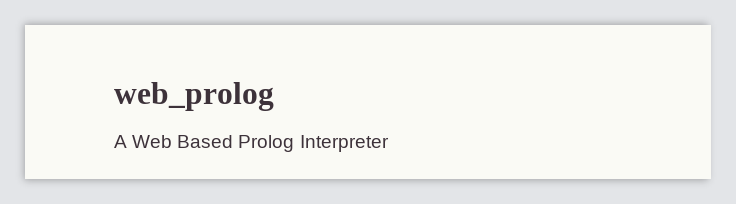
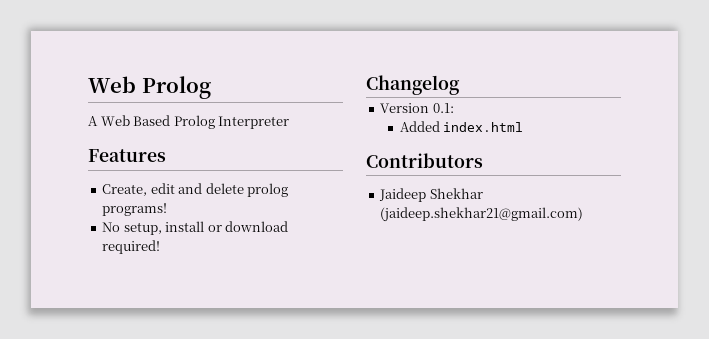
[114,82,274,111] web_prolog -> [88,76,211,99] Web Prolog
(389, 143) none -> [88,149,166,162] [102,183,289,197] [102,203,168,216] [102,221,289,235] [102,240,161,254] [366,75,460,95] [380,103,454,113] [399,121,524,132] [366,153,483,168] [379,188,483,202] [380,207,584,222] // Features // Create, edit and delete prolog programs! // No setup, install or download required! // Changelog // Version 0.1: // Added index.html // Contributors // Jaideep Shekhar (jaideep.shekhar21@gmail.com)

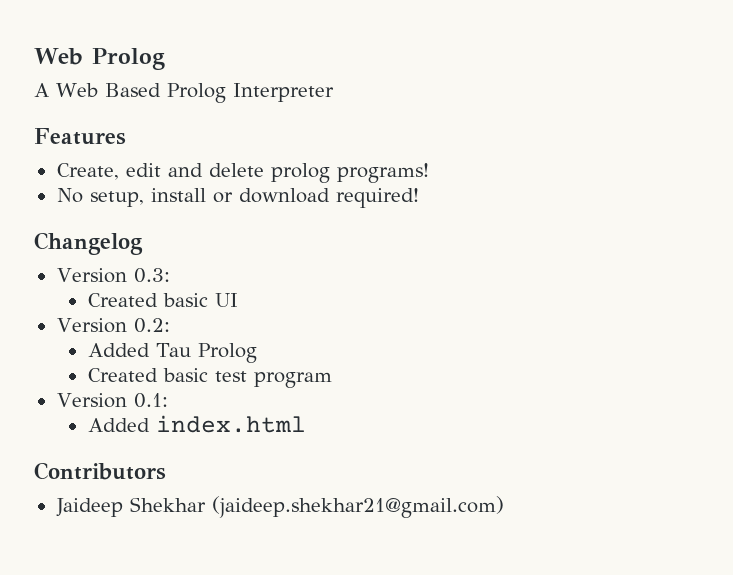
(460, 85) none -> [56,268,170,283] [87,293,238,307] [56,318,170,333] [87,343,258,363] [87,368,332,388] // Version 0.3: // Created basic UI // Version 0.2: // Added Tau Prolog // Created basic test program

